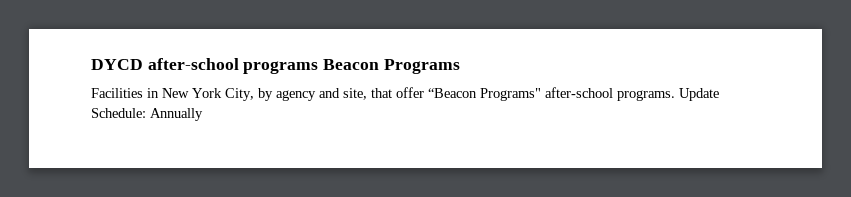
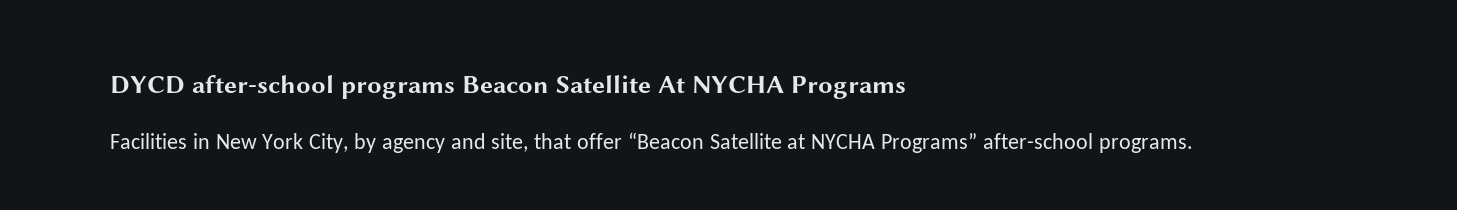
(380, 64) none -> [556,75,785,93] Satellite At NYCHA
[480,87,719,101] [91,108,203,121] Programs" after-school programs. Update Schedule: Annually -> [709,133,1193,153] Satellite at NYCHA Programs” after-school programs.

